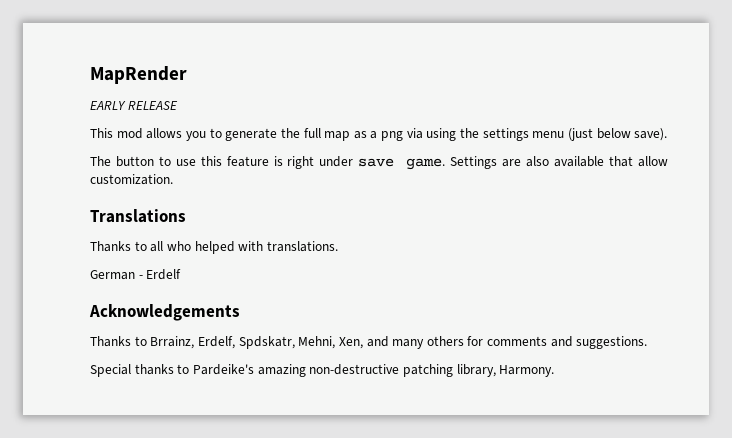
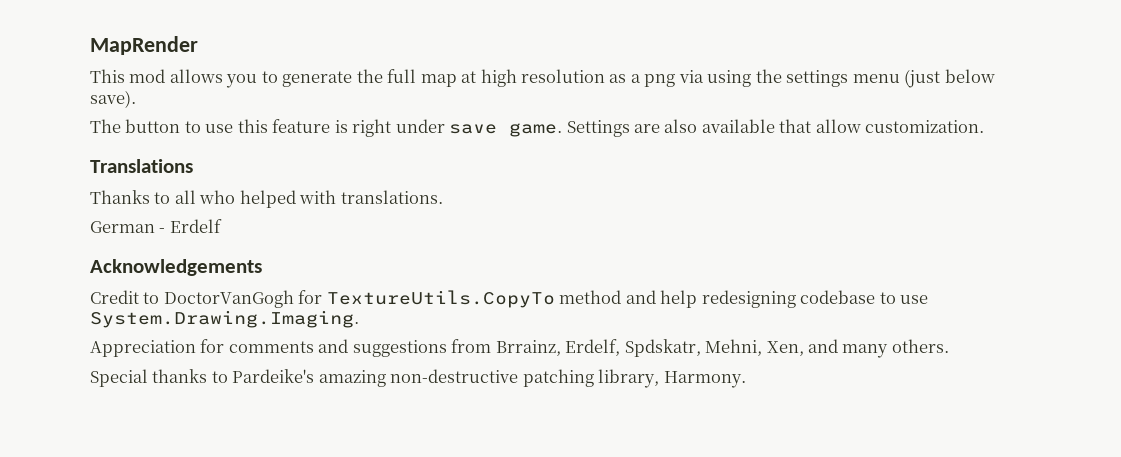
[90,101,178,110] // EARLY RELEASE -> (198, 45) none
(351, 136) none -> [461,69,606,87] at high resolution
[90,336,147,347] Thanks to -> [90,290,929,308] [90,310,359,328] [90,339,492,357] Credit to DoctorVanGogh for TextureUtils.CopyTo method and help redesigning codebase to use System.Drawing.Imaging. // Appreciation for comments and suggestions from
[426,336,648,349] others for comments and suggestions. -> [891,339,949,353] others.

